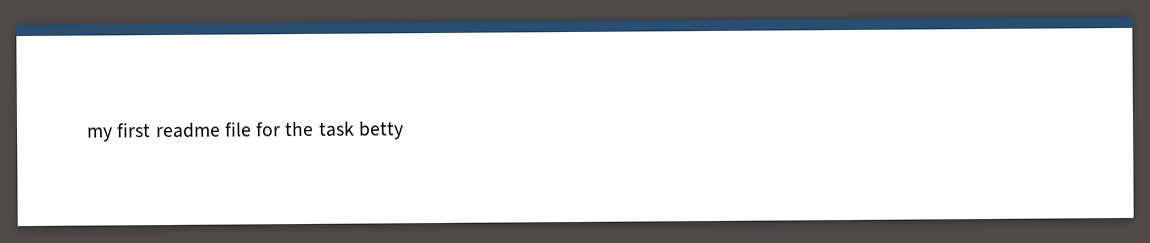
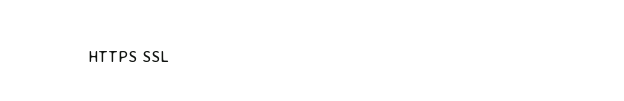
[87,121,404,142] my first readme file for the task betty -> [88,51,169,62] HTTPS SSL

